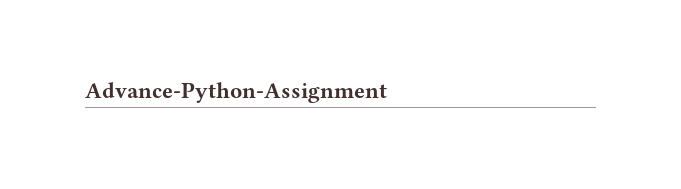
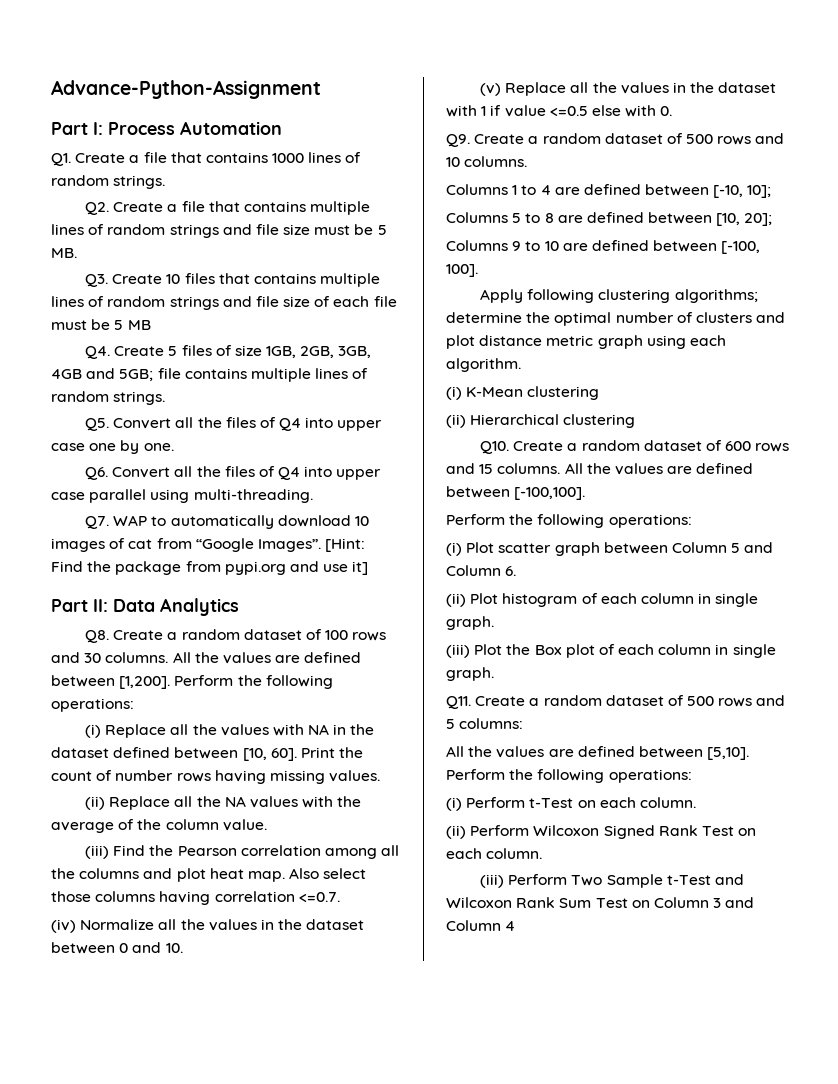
(387, 92) none -> [51,121,282,135] [51,152,362,166] [51,175,166,189] [84,201,371,215] [51,224,387,238] [51,248,77,258] [84,273,381,287] [51,296,397,310] [51,319,151,330] [84,345,372,359] [51,368,369,382] [51,391,166,405] [84,417,383,431] [51,440,174,454] [84,466,382,480] [51,489,313,503] [84,515,369,529] [51,538,366,552] [51,561,369,575] [51,598,239,616] [84,629,387,643] [51,652,362,664] [51,675,333,689] [51,698,134,712] [84,724,375,738] [51,747,364,761] [51,770,381,784] [84,796,362,810] [51,819,267,833] [84,845,400,859] [51,868,367,882] [51,891,340,905] [51,919,365,933] [51,942,183,954] [479,82,777,96] [446,105,673,117] [446,133,785,147] [446,156,528,167] [446,184,772,198] [446,212,773,226] [446,240,761,254] [446,264,478,277] [479,289,758,303] [446,312,786,326] [446,335,726,349] [446,358,521,372] [446,386,600,400] [446,414,636,428] [479,440,790,454] [446,463,754,475] [446,486,586,500] [446,514,692,528] [446,542,774,556] [446,565,517,576] [446,593,759,607] [446,616,494,630] [446,644,776,658] [446,667,494,681] [446,695,786,709] [446,718,524,729] [446,746,750,760] [446,769,692,783] [446,797,696,811] [446,825,757,839] [446,848,543,859] [479,874,744,888] [446,897,755,908] [446,920,516,931] // Part I: Process Automation // Q1. Create a file that contains 1000 lines of random strings. // Q2. Create a file that contains multiple lines of random strings and file size must be 5 MB. // Q3. Create 10 files that contains multiple lines of random strings and file size of each file must be 5 MB // Q4. Create 5 files of size 1GB, 2GB, 3GB, 4GB and 5GB; file contains multiple lines of random strings. // Q5. Convert all the files of Q4 into upper case one by one. // Q6. Convert all the files of Q4 into upper case parallel using multi-threading. // Q7. WAP to automatically download 10 images of cat from “Google Images”. [Hint: Find the package from pypi.org and use it] // Part II: Data Analytics // Q8. Create a random dataset of 100 rows and 30 columns. All the values are defined between [1,200]. Perform the following operations: // (i) Replace all the values with NA in the dataset defined between [10, 60]. Print the count of number rows having missing values. // (ii) Replace all the NA values with the average of the column value. // (iii) Find the Pearson correlation among all the columns and plot heat map. Also select those columns having correlation <=0.7. // (iv) Normalize all the values in the dataset between 0 and 10. // (v) Replace all the values in the dataset with 1 if value <=0.5 else with 0. // Q9. Create a random dataset of 500 rows and 10 columns. // Columns 1 to 4 are defined between [-10, 10]; // Columns 5 to 8 are defined between [10, 20]; // Columns 9 to 10 are defined between [-100, 100]. // Apply following clustering algorithms; determine the optimal number of clusters and plot distance metric graph using each algorithm. // (i) K-Mean clustering // (ii) Hierarchical clustering // Q10. Create a random dataset of 600 rows and 15 columns. All the values are defined between [-100,100]. // Perform the following operations: // (i) Plot scatter graph between Column 5 and Column 6. // (ii) Plot histogram of each column in single graph. // (iii) Plot the Box plot of each column in single graph. // Q11. Create a random dataset of 500 rows and 5 columns: // All the values are defined between [5,10]. Perform the following operations: // (i) Perform t-Test on each column. // (ii) Perform Wilcoxon Signed Rank Test on each column. // (iii) Perform Two Sample t-Test and Wilcoxon Rank Sum Test on Column 3 and Column 4

